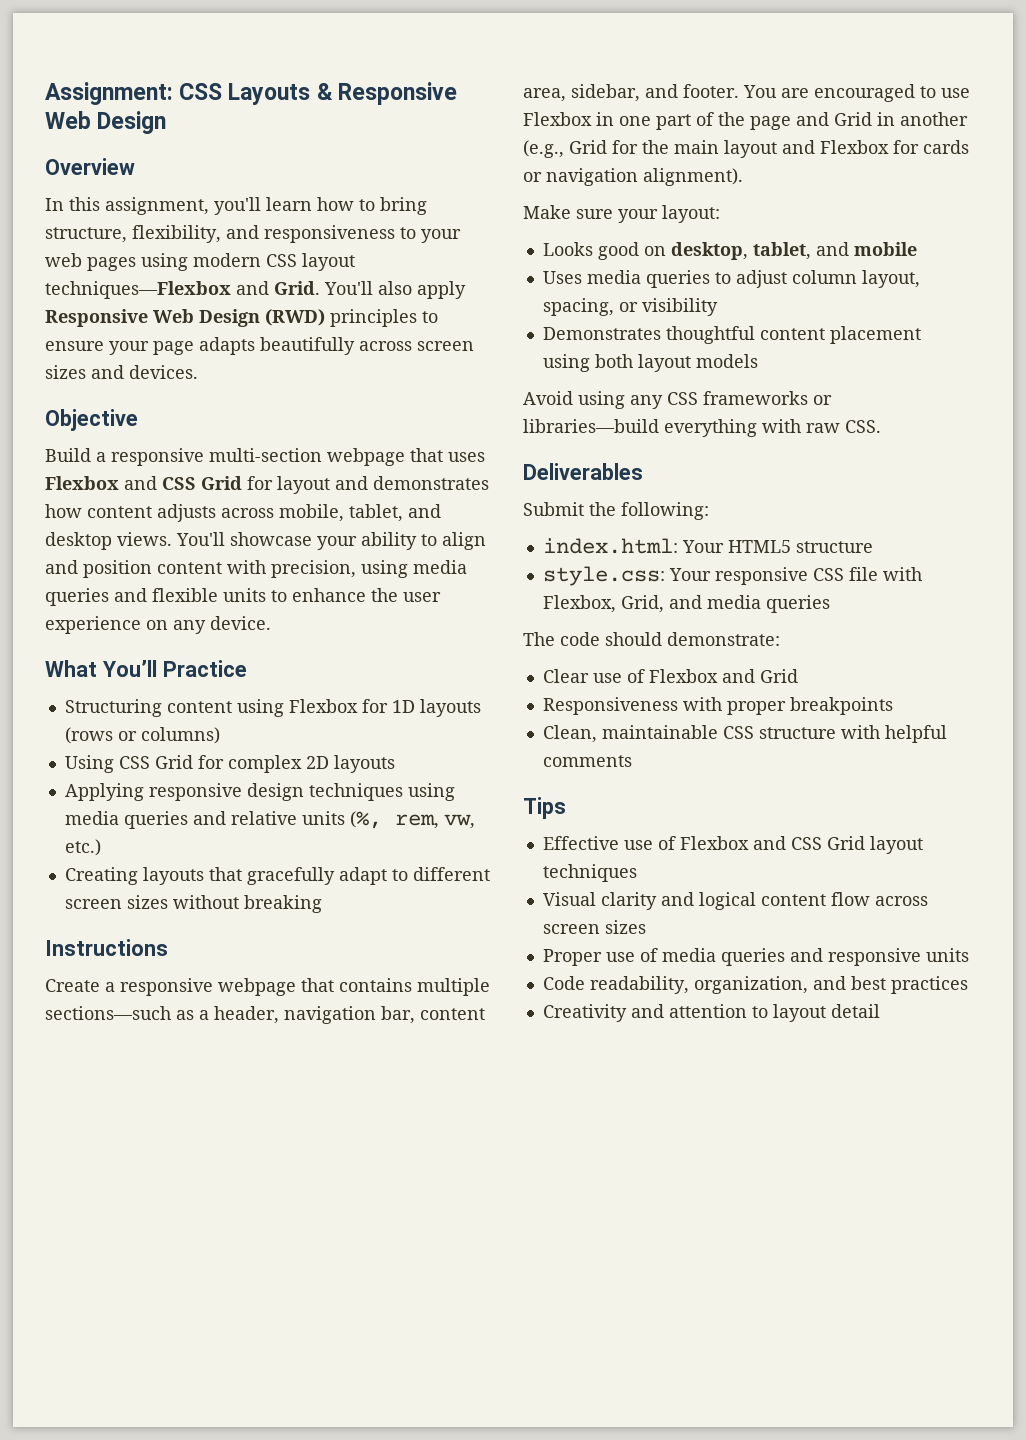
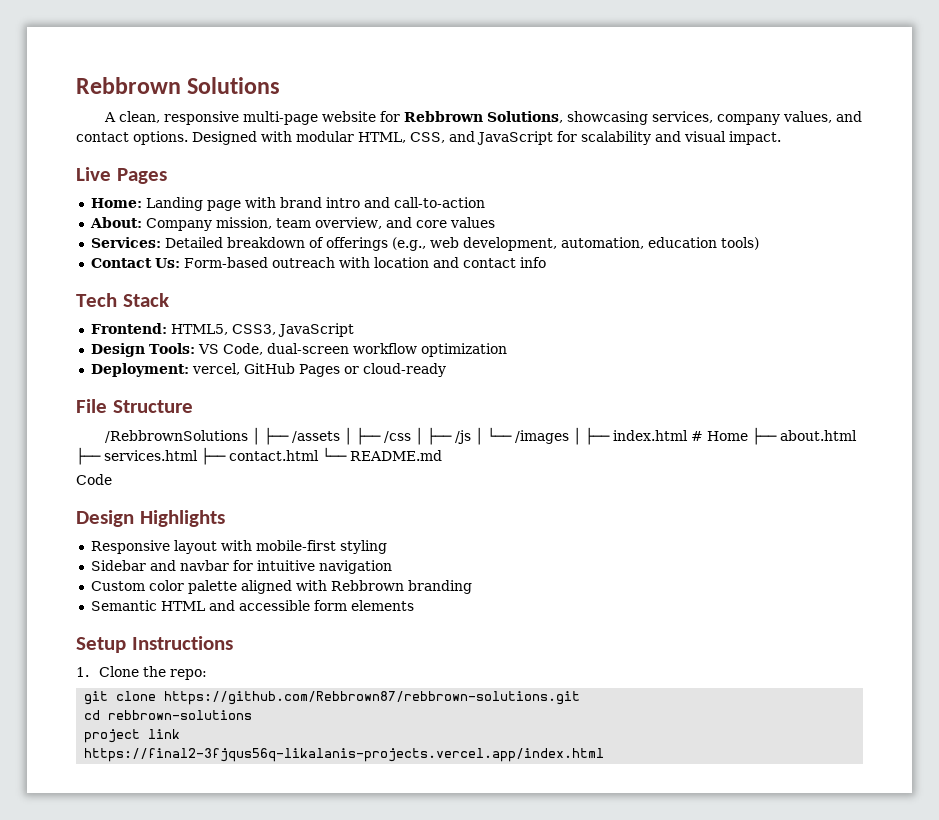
[45,82,457,105] [45,111,167,134] [45,158,135,175] [45,197,427,215] [45,225,461,243] [45,253,355,271] [45,281,466,299] [45,309,438,327] [45,337,474,355] [45,365,198,379] [45,409,138,431] [45,448,485,466] [45,476,489,494] [45,504,441,522] [45,532,486,550] [45,560,467,578] [45,588,441,606] [45,616,271,634] [45,660,247,677] [64,699,481,717] [64,727,220,744] [64,755,395,773] [64,783,455,801] [64,811,475,829] [64,839,101,856] [64,867,490,885] [64,895,322,913] [45,939,168,956] [45,978,490,996] [45,1006,485,1024] [523,84,970,102] [523,112,968,130] [523,140,969,158] [523,168,743,186] [523,205,720,223] [542,242,917,260] [542,270,920,288] [542,298,718,316] [542,326,921,344] [542,354,758,372] [523,391,832,409] [523,419,881,437] [523,463,643,480] [523,502,709,520] [542,538,873,554] [542,566,922,586] [542,595,830,613] [523,632,780,646] [542,669,798,683] [542,697,893,715] [542,725,947,743] [542,755,632,767] [523,797,566,819] [542,836,923,854] [542,864,637,882] [542,892,928,910] [542,920,646,934] [542,948,969,966] [542,976,968,994] [542,1004,880,1022] Assignment: CSS Layouts & Responsive Web Design // Overview // In this assignment, you'll learn how to bring structure, flexibility, and responsiveness to your web pages using modern CSS layout techniques—Flexbox and Grid. You'll also apply Responsive Web Design (RWD) principles to ensure your page adapts beautifully across screen sizes and devices. // Objective // Build a responsive multi-section webpage that uses Flexbox and CSS Grid for layout and demonstrates how content adjusts across mobile, tablet, and desktop views. You'll showcase your ability to align and position content with precision, using media queries and flexible units to enhance the user experience on any device. // What You’ll Practice // Structuring content using Flexbox for 1D layouts (rows or columns) // Using CSS Grid for complex 2D layouts // Applying responsive design techniques using media queries and relative units (%, rem, vw, etc.) // Creating layouts that gracefully adapt to different screen sizes without breaking // Instructions // Create a responsive webpage that contains multiple sections—such as a header, navigation bar, content area, sidebar, and footer. You are encouraged to use Flexbox in one part of the page and Grid in another (e.g., Grid for the main layout and Flexbox for cards or navigation alignment). // Make sure your layout: // Looks good on desktop, tablet, and mobile // Uses media queries to adjust column layout, spacing, or visibility // Demonstrates thoughtful content placement using both layout models // Avoid using any CSS frameworks or libraries—build everything with raw CSS. // Deliverables // Submit the following: // index.html: Your HTML5 structure // style.css: Your responsive CSS file with Flexbox, Grid, and media queries // The code should demonstrate: // Clear use of Flexbox and Grid // Responsiveness with proper breakpoints // Clean, maintainable CSS structure with helpful comments // Tips // Effective use of Flexbox and CSS Grid layout techniques // Visual clarity and logical content flow across screen sizes // Proper use of media queries and responsive units // Code readability, organization, and best practices // Creativity and attention to layout detail -> [76,77,281,94] [103,111,862,125] [76,131,781,145] [76,167,167,184] [90,197,485,211] [89,217,495,231] [90,237,759,251] [90,257,546,268] [76,293,169,307] [90,323,354,337] [90,343,507,357] [90,363,446,377] [76,399,193,413] [104,427,857,445] [76,447,442,465] [76,474,112,485] [76,510,225,527] [90,540,387,554] [90,560,392,574] [90,580,472,594] [90,600,414,611] [76,636,233,653] [76,666,208,680] [84,691,581,705] [84,710,253,720] [84,729,181,743] [84,748,605,762] Rebbrown Solutions // A clean, responsive multi-page website for Rebbrown Solutions, showcasing services, company values, and contact options. Designed with modular HTML, CSS, and JavaScript for scalability and visual impact. // Live Pages // Home: Landing page with brand intro and call-to-action // About: Company mission, team overview, and core values // Services: Detailed breakdown of offerings (e.g., web development, automation, education tools) // Contact Us: Form-based outreach with location and contact info // Tech Stack // Frontend: HTML5, CSS3, JavaScript // Design Tools: VS Code, dual-screen workflow optimization // Deployment: vercel, GitHub Pages or cloud-ready // File Structure // /RebbrownSolutions │ ├── /assets │ ├── /css │ ├── /js │ └── /images │ ├── index.html # Home ├── about.html ├── services.html ├── contact.html └── README.md // Code // Design Highlights // Responsive layout with mobile-first styling // Sidebar and navbar for intuitive navigation // Custom color palette aligned with Rebbrown branding // Semantic HTML and accessible form elements // Setup Instructions // 1. Clone the repo: // git clone https://github.com/Rebbrown87/rebbrown-solutions.git // cd rebbrown-solutions // project link // https://final2-3fjqus56q-likalanis-projects.vercel.app/index.html

